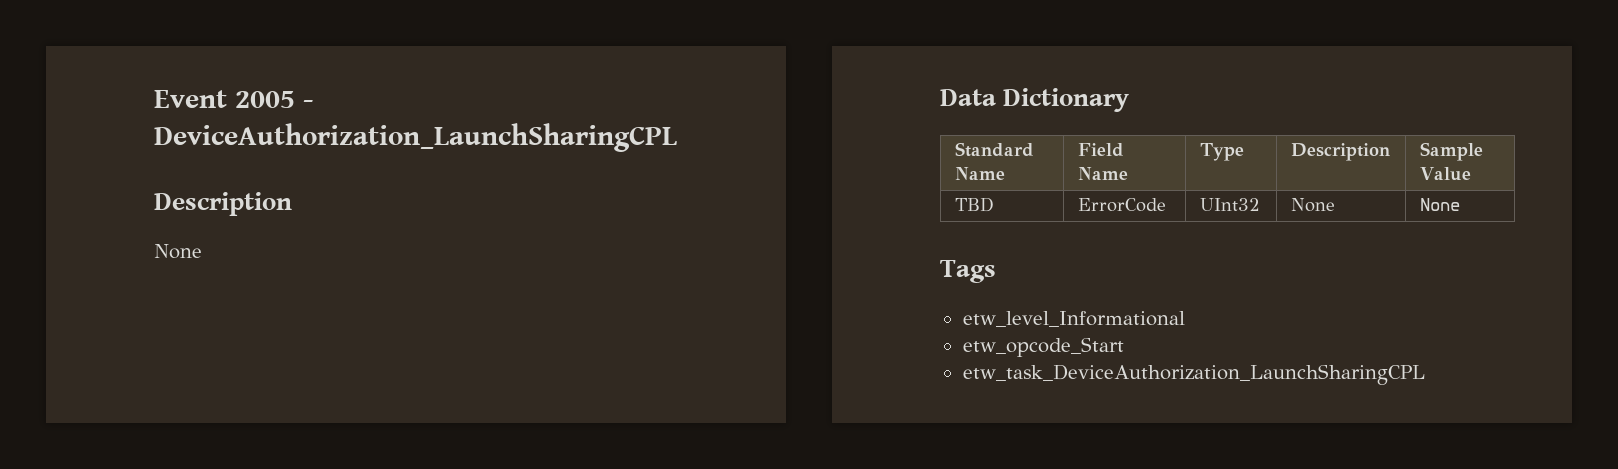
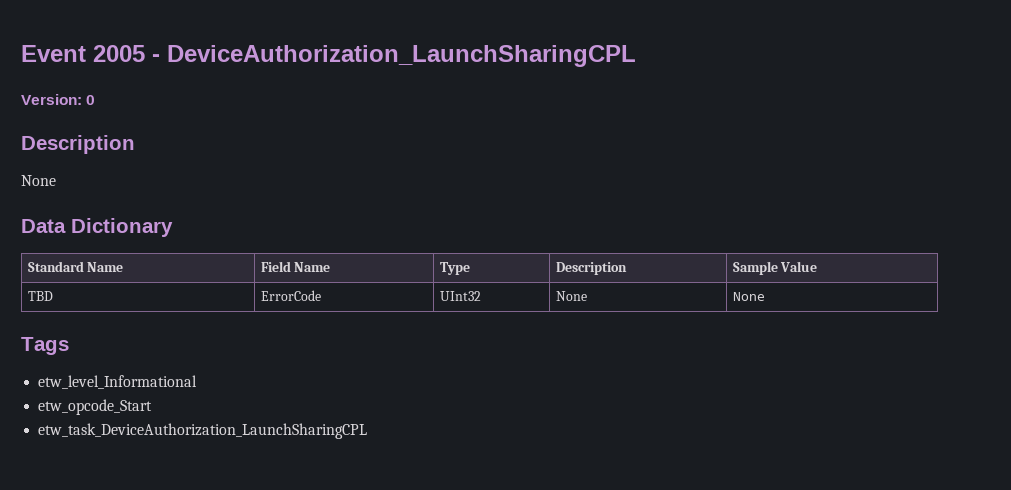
(677, 137) none -> [21,94,96,105] // Version: 0

